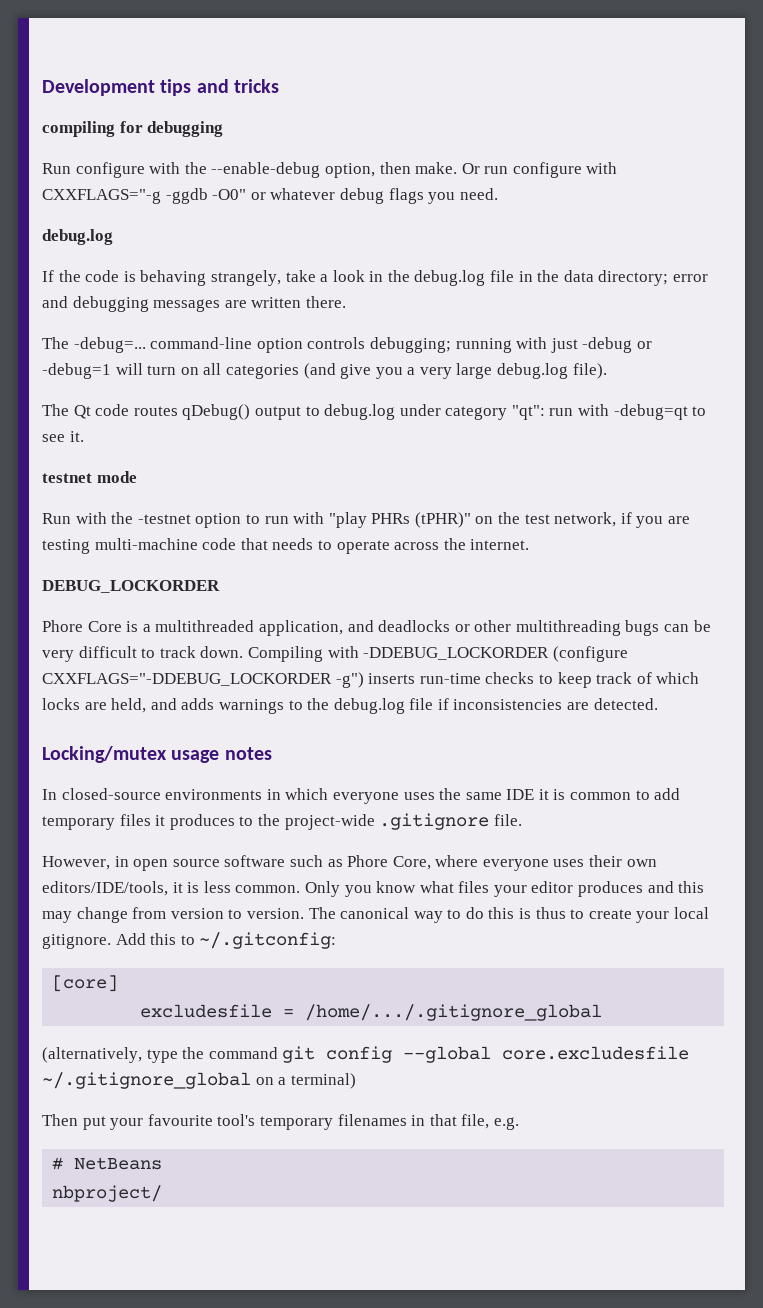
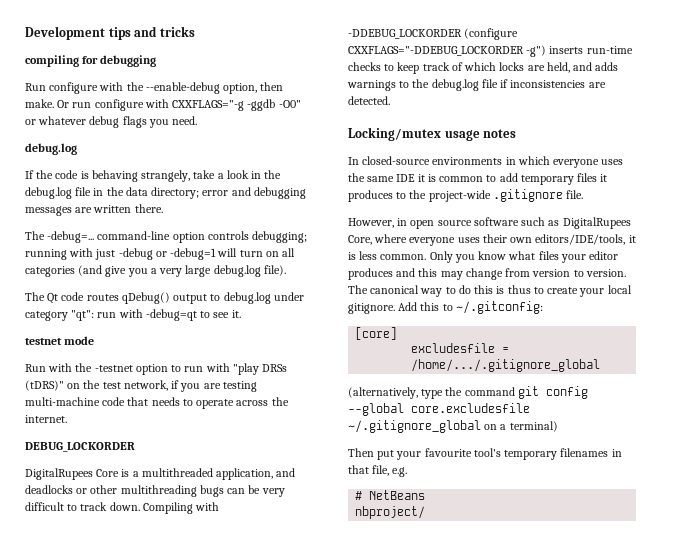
[371,512,471,528] PHRs (tPHR)" -> [262,364,288,372] [25,380,64,391] DRSs (tDRS)"
[42,620,83,632] Phore -> [25,468,93,480] DigitalRupees
[347,855,389,867] Phore -> [562,217,631,229] DigitalRupees

